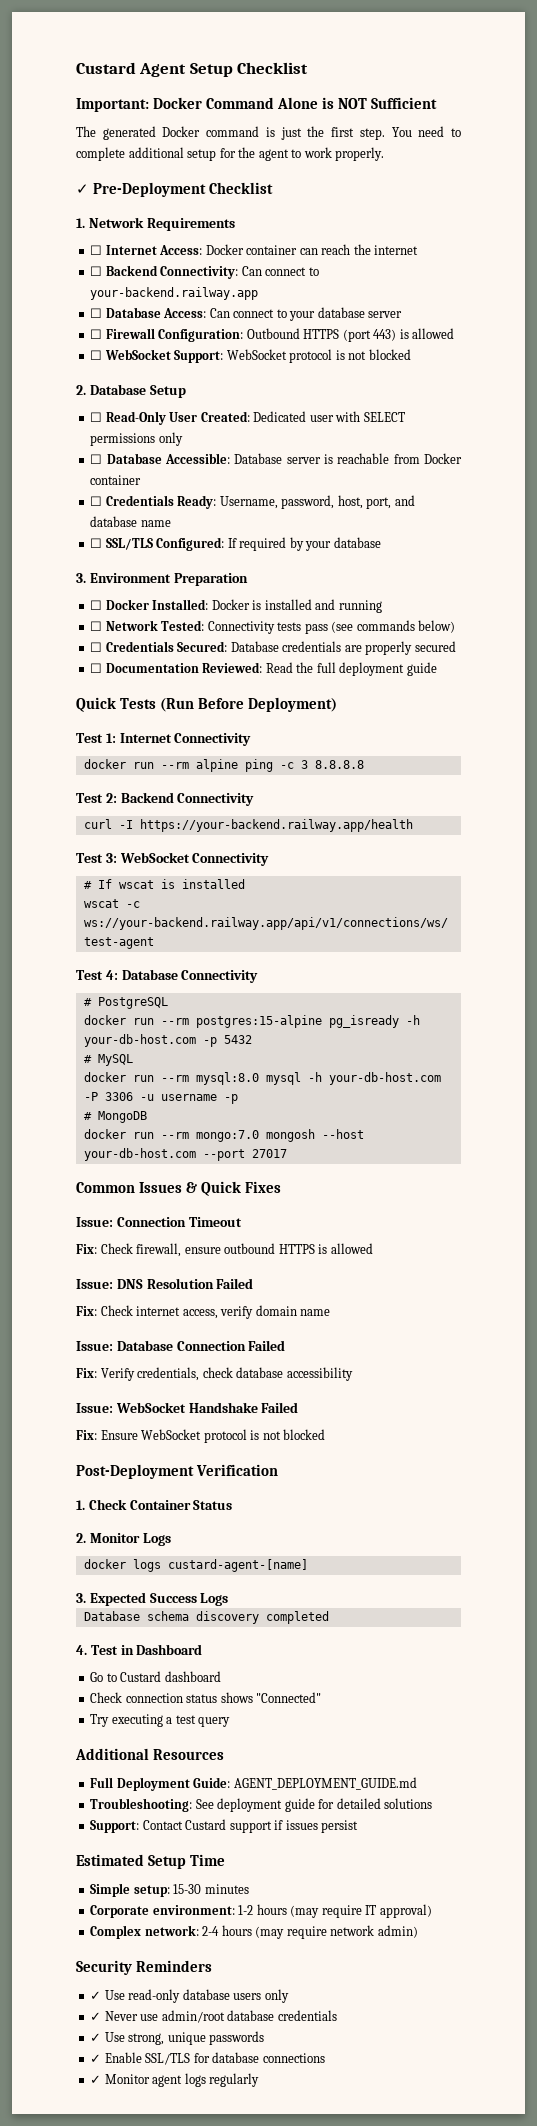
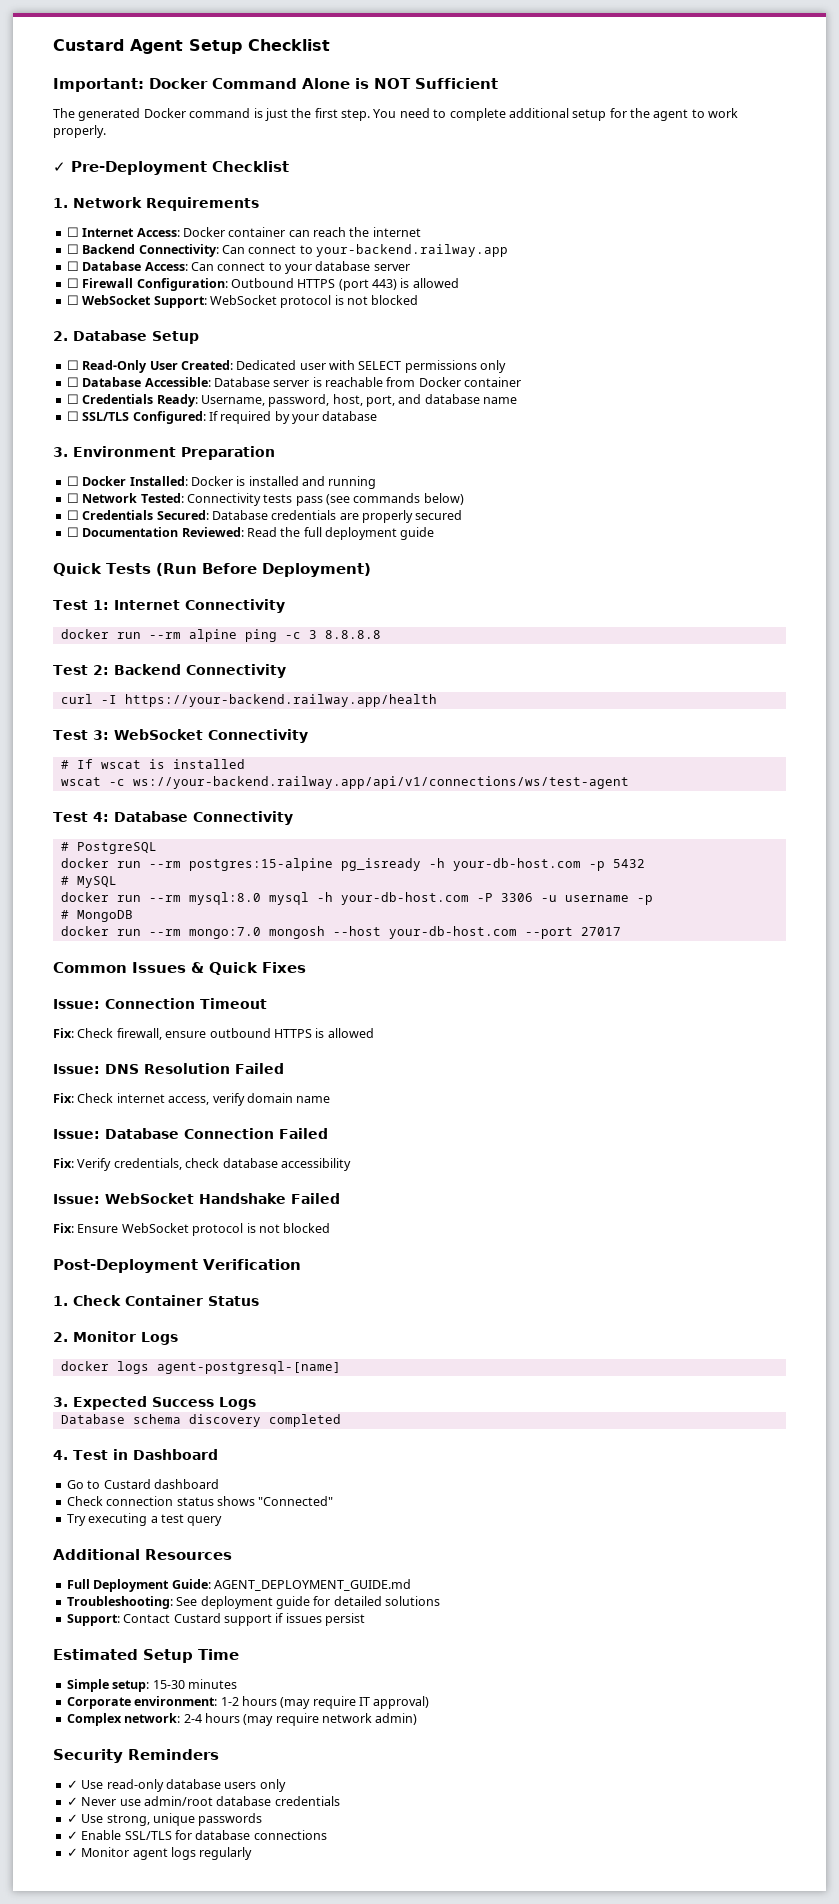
[167,1559,308,1572] custard-agent-[name] -> [156,1361,341,1374] agent-postgresql-[name]

